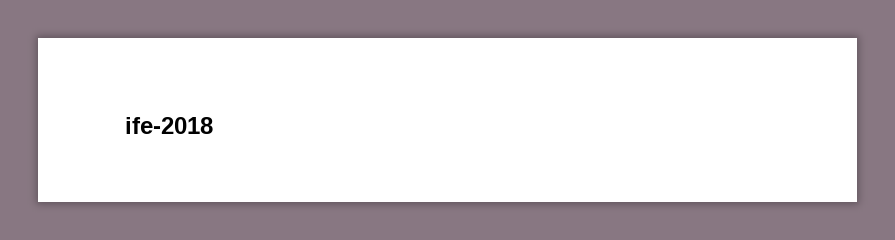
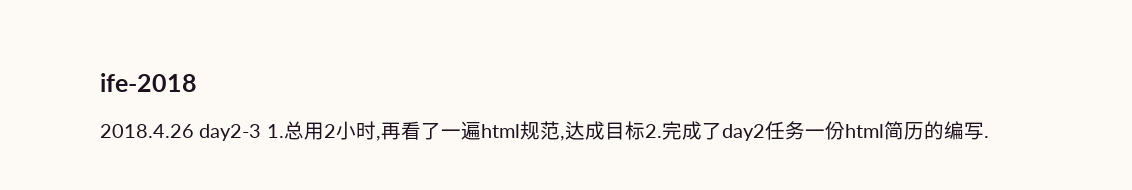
(213, 125) none -> [100,121,989,141] // 2018.4.26 day2-3 1.总用2小时,再看了一遍html规范,达成目标2.完成了day2任务一份html简历的编写.

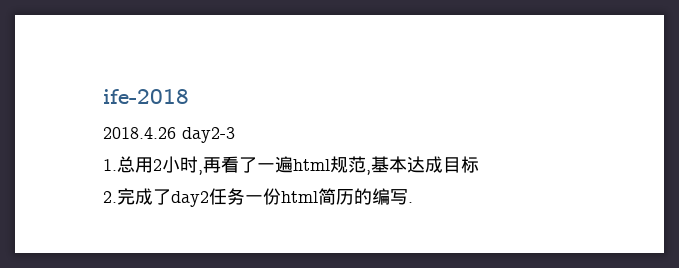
(262, 132) none -> (235, 135) //
(565, 138) none -> [371,156,407,173] 基本
(645, 130) none -> (479, 164) //

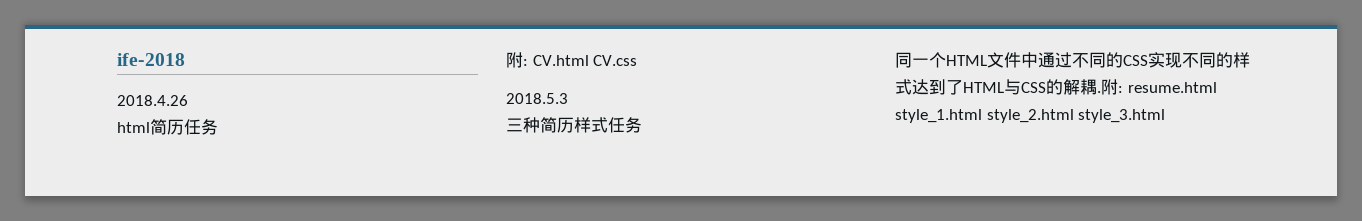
[182,127,235,143] [103,156,479,175] [103,188,413,207] day2-3 // 1.总用2小时,再看了一遍html规范,基本达成目标 // 2.完成了day2任务一份html简历的编写. -> [117,119,218,135] [506,52,638,68] [506,93,568,104] [506,117,642,133] [895,52,1250,68] [895,79,1217,95] [895,109,1166,123] // html简历任务 // 附: CV.html CV.css // 2018.5.3 // 三种简历样式任务 // 同一个HTML文件中通过不同的CSS实现不同的样式达到了HTML与CSS的解耦.附: resume.html style_1.html style_2.html style_3.html

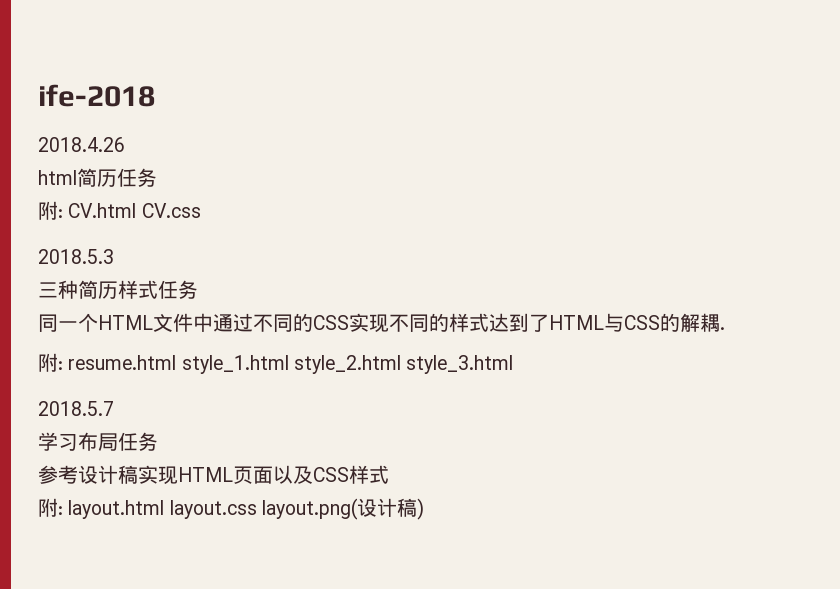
(1101, 92) none -> (725, 328) //
(1166, 116) none -> [38,401,114,416] [38,432,158,451] [38,465,389,485] [38,498,424,520] // 2018.5.7 // 学习布局任务 // 参考设计稿实现HTML页面以及CSS样式 // 附: layout.html layout.css layout.png(设计稿)

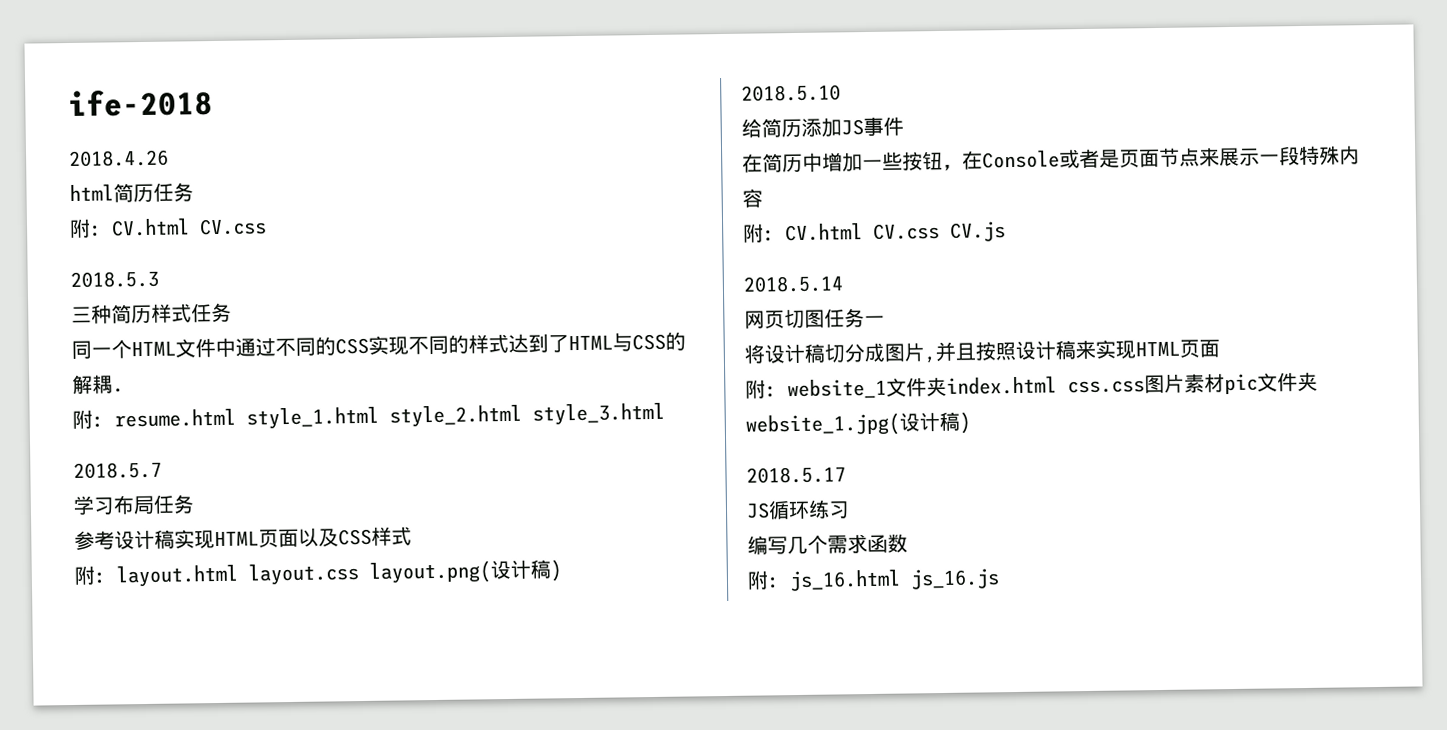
(424, 509) none -> [741,84,841,102] [741,116,904,138] [742,145,1360,173] [742,188,763,208] [743,221,1006,243] [743,275,843,293] [744,308,885,329] [744,339,1220,364] [745,371,1318,400] [745,411,971,437] [746,466,846,484] [746,499,850,520] [747,533,908,555] [747,568,1000,592] // 2018.5.10 // 给简历添加JS事件 // 在简历中增加一些按钮，在Console或者是页面节点来展示一段特殊内容 // 附: CV.html CV.css CV.js // 2018.5.14 // 网页切图任务一 // 将设计稿切分成图片,并且按照设计稿来实现HTML页面 // 附: website_1文件夹index.html css.css图片素材pic文件夹website_1.jpg(设计稿) // 2018.5.17 // JS循环练习 // 编写几个需求函数 // 附: js_16.html js_16.js

